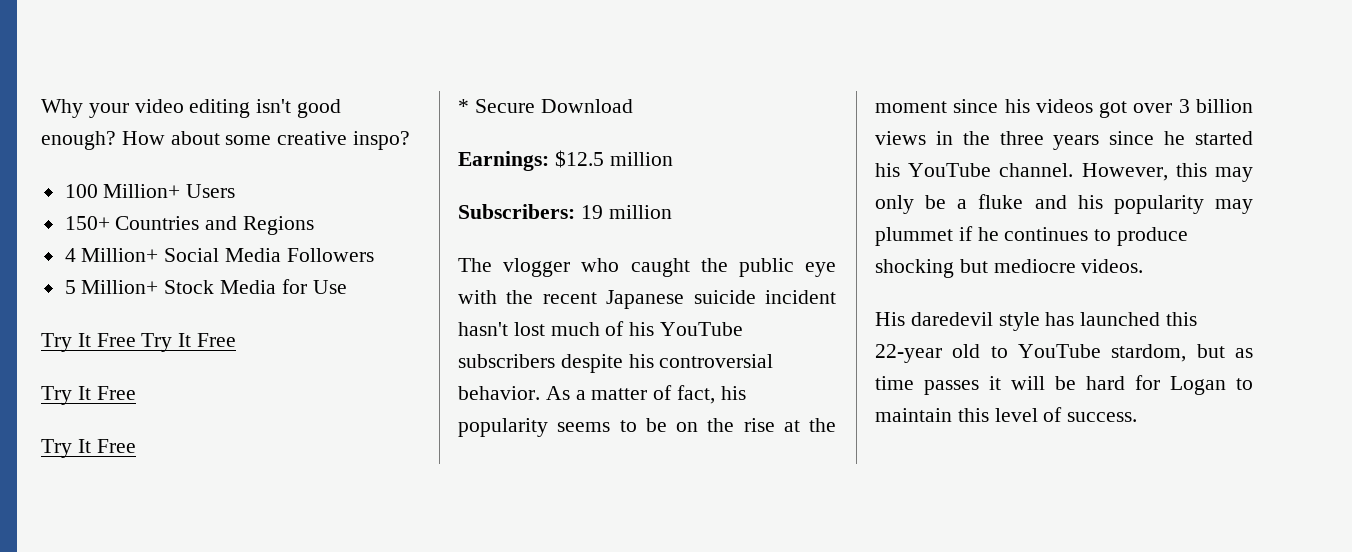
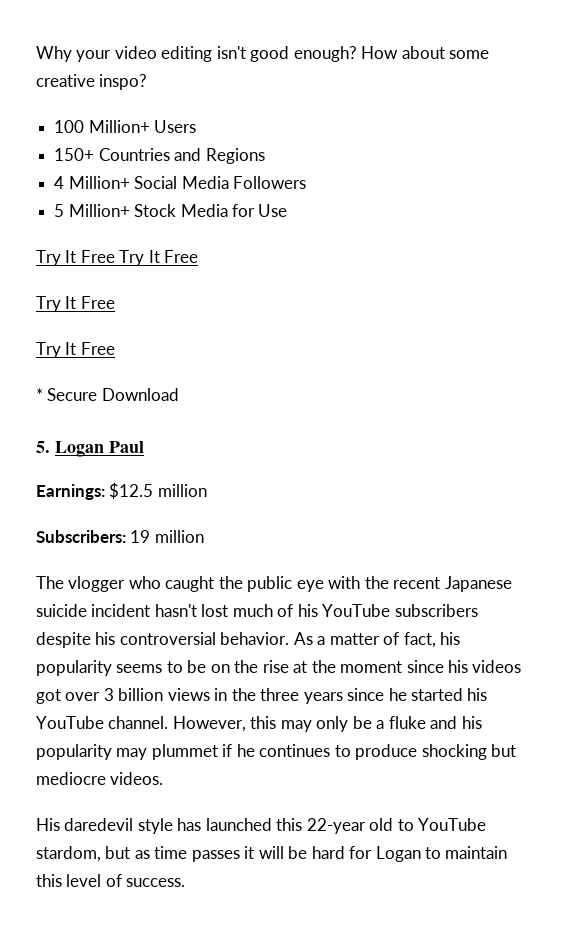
(633, 106) none -> [36,441,144,457] // 5. Logan Paul

